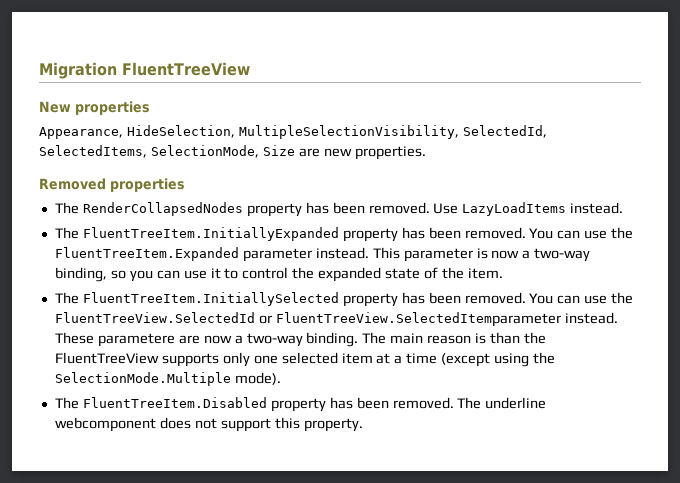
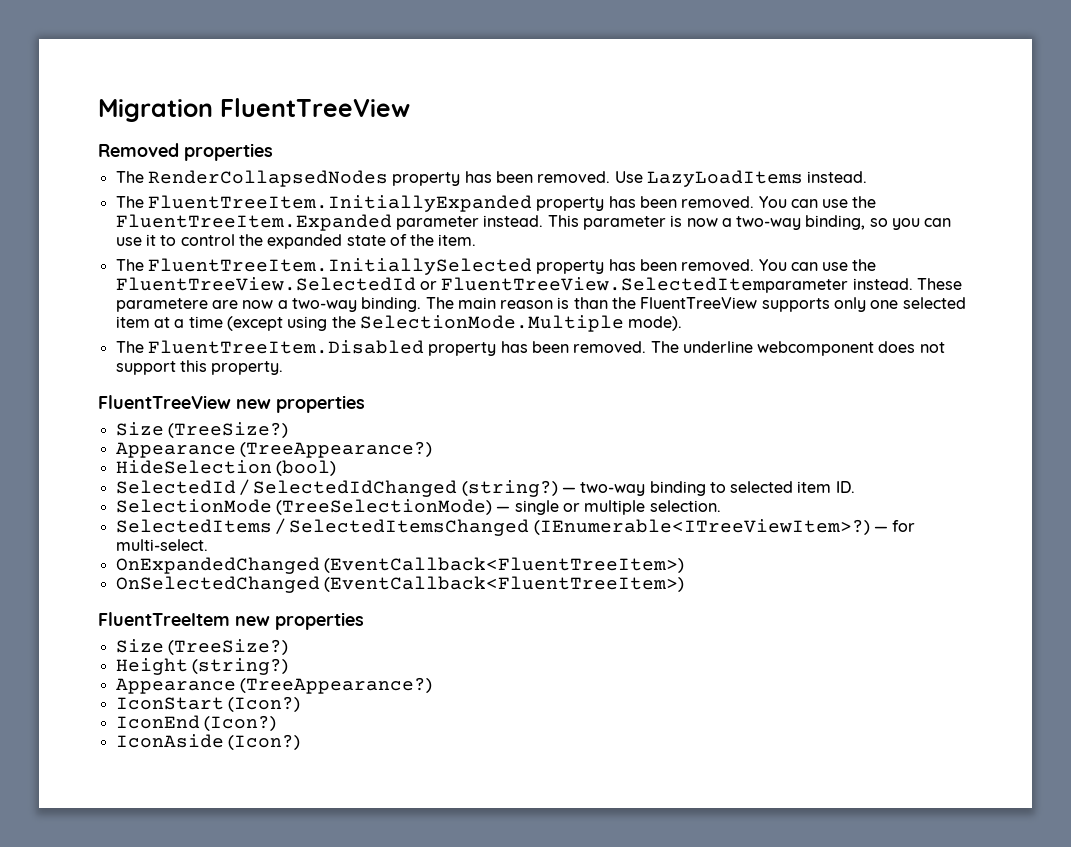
[39,101,150,115] [39,125,547,139] [39,145,426,160] // New properties // Appearance, HideSelection, MultipleSelectionVisibility, SelectedId, SelectedItems, SelectionMode, Size are new properties. -> (410, 107) none
(363, 425) none -> [98,395,365,413] [115,422,288,438] [115,441,432,458] [115,460,336,476] [115,479,855,497] [115,499,721,515] [115,518,916,536] [115,539,208,551] [115,557,684,574] [115,576,684,593] [98,612,364,630] [115,639,288,655] [115,658,288,675] [115,677,432,694] [115,696,300,712] [115,715,276,731] [115,734,300,750] // FluentTreeView new properties // Size (TreeSize?) // Appearance (TreeAppearance?) // HideSelection (bool) // SelectedId / SelectedIdChanged (string?) — two-way binding to selected item ID. // SelectionMode (TreeSelectionMode) — single or multiple selection. // SelectedItems / SelectedItemsChanged (IEnumerable<ITreeViewItem>?) — for multi-select. // OnExpandedChanged (EventCallback<FluentTreeItem>) // OnSelectedChanged (EventCallback<FluentTreeItem>) // FluentTreeItem new properties // Size (TreeSize?) // Height (string?) // Appearance (TreeAppearance?) // IconStart (Icon?) // IconEnd (Icon?) // IconAside (Icon?)

